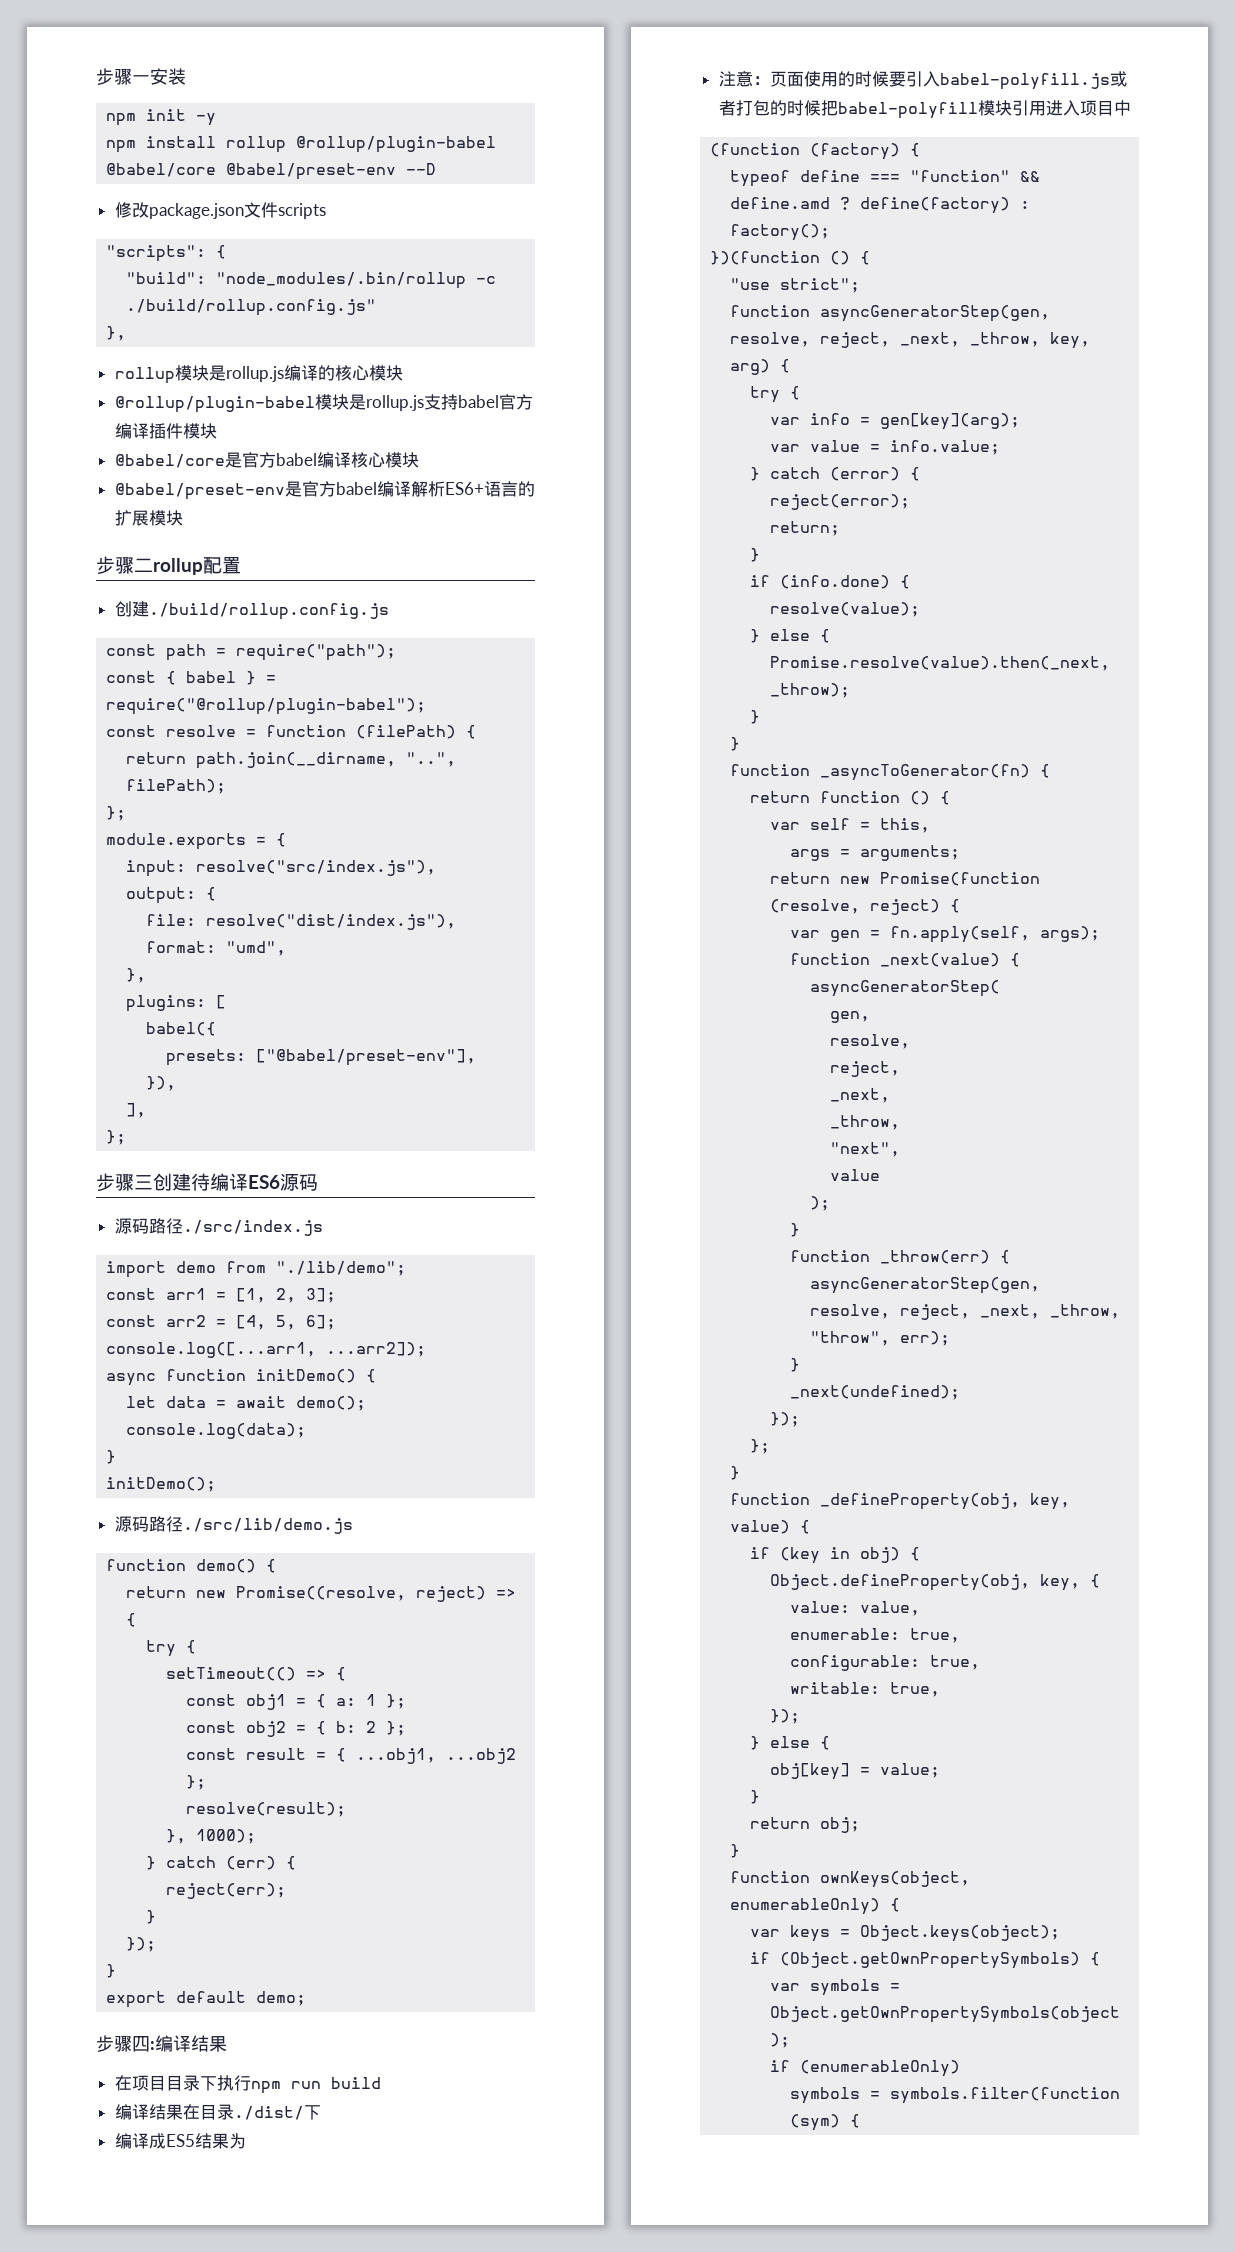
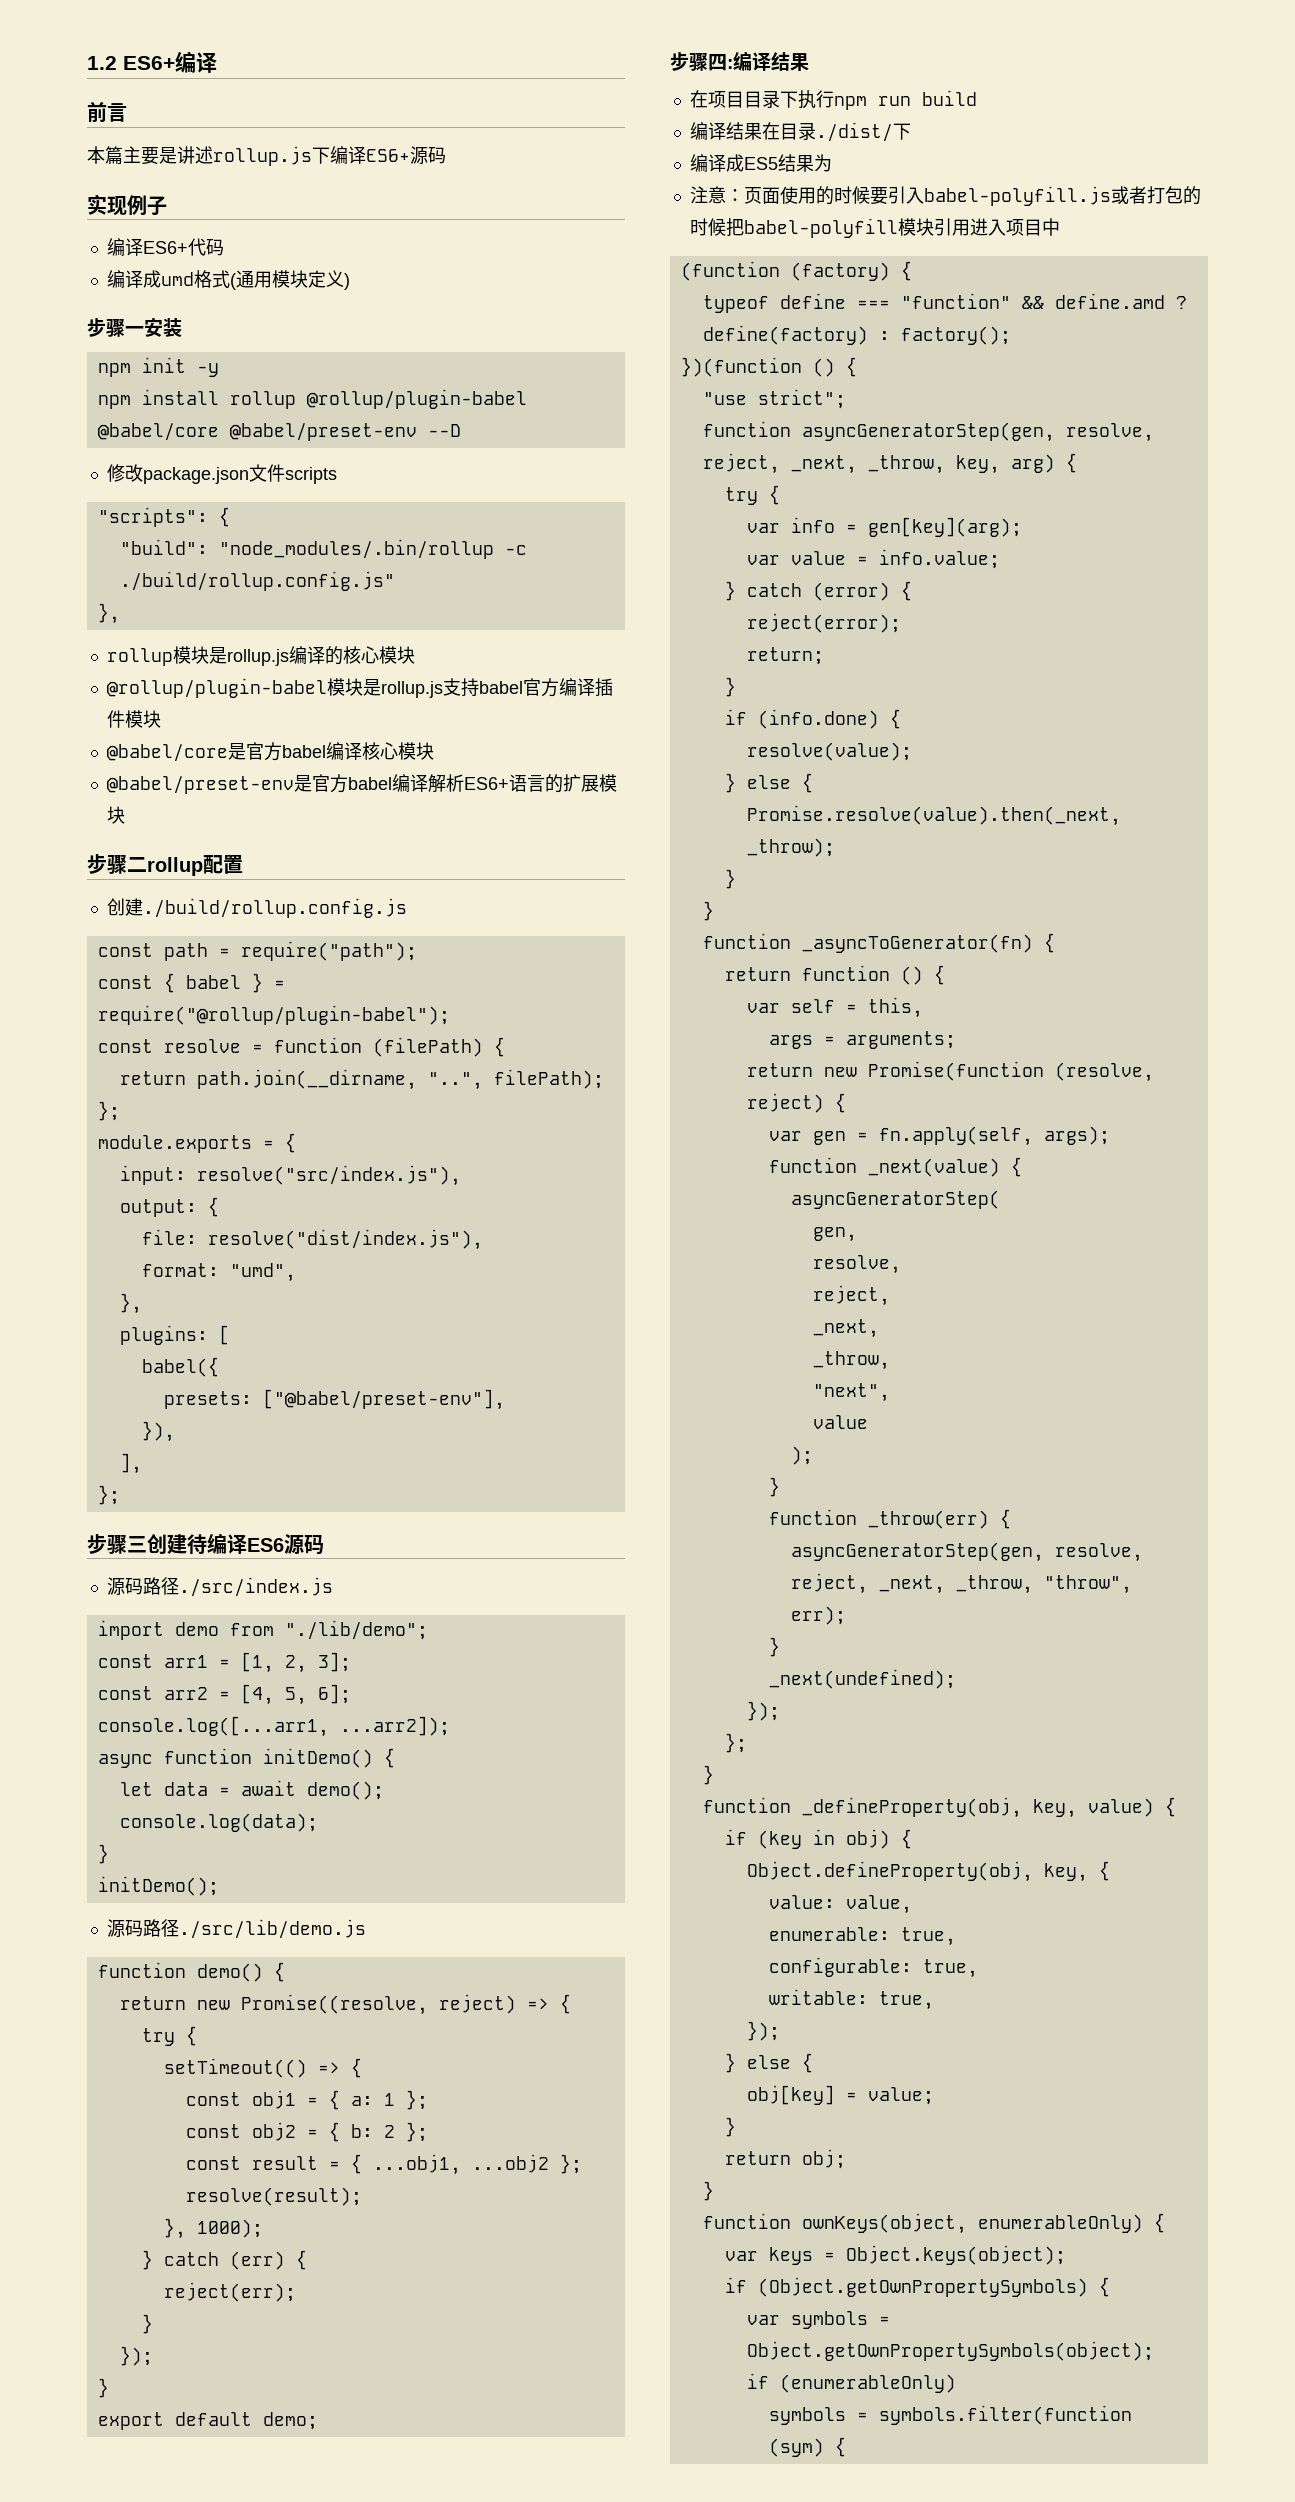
(96, 76) none -> [87,51,217,73] [87,102,127,123] [87,146,446,166] [87,194,167,216] [106,238,224,256] [106,270,350,290] 1.2 ES6+编译 // 前言 // 本篇主要是讲述rollup.js下编译ES6+源码 // 实现例子 // 编译ES6+代码 // 编译成umd格式(通用模块定义) //

